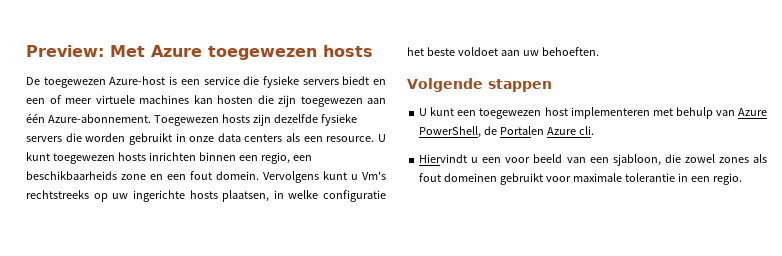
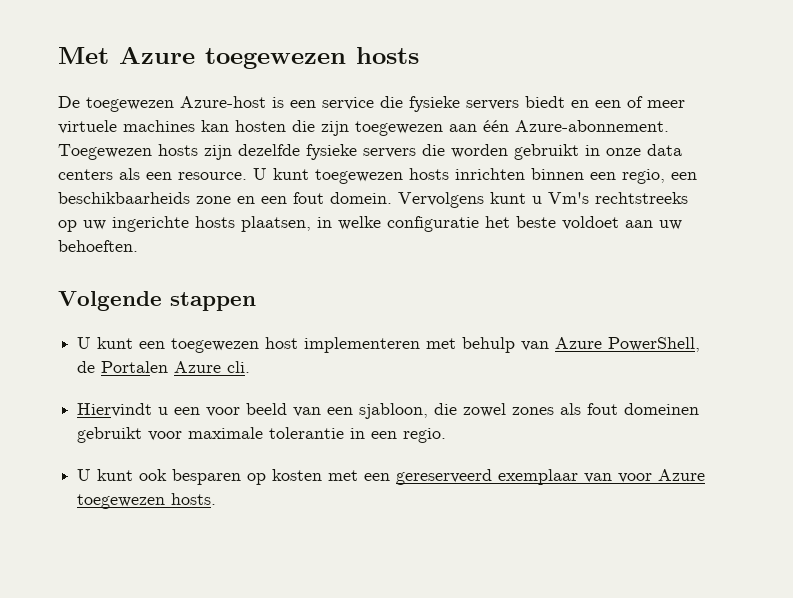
[26,45,104,57] Preview: -> (58, 55) none
(742, 179) none -> [77,469,706,485] [77,493,217,509] // U kunt ook besparen op kosten met een gereserveerd exemplaar van voor Azure toegewezen hosts.

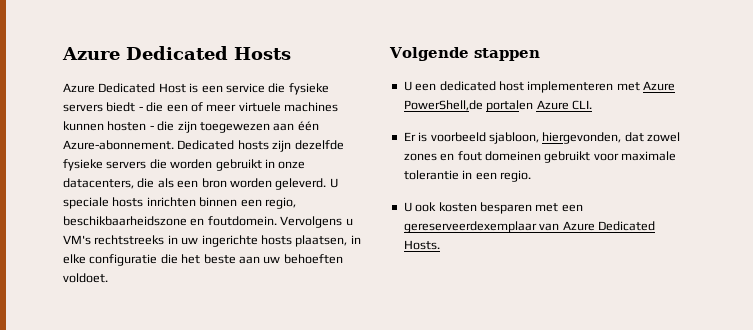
[58,47,419,69] [58,96,266,112] Met Azure toegewezen hosts // De toegewezen Azure-host -> [62,46,291,60] [63,83,186,93] Azure Dedicated Hosts // Azure Dedicated Host
[571,100,589,108] en -> [138,102,164,112] - die
[201,120,286,132] kan hosten -> [63,121,154,131] kunnen hosten -
[58,144,152,160] Toegewezen -> [177,140,235,150] Dedicated
[647,144,682,156] [58,168,403,184] data centers als een resource. U kunt toegewezen -> [63,178,338,190] [63,197,109,209] datacenters, die als een bron worden geleverd. U speciale
[671,172,697,180] [58,192,688,208] [58,220,77,232] een beschikbaarheids zone en een fout domein. Vervolgens kunt u Vm's rechtstreeks op -> [63,216,353,228] [63,235,178,245] beschikbaarheidszone en foutdomein. Vervolgens u VM's rechtstreeks in
[338,216,479,232] welke configuratie -> [63,254,178,266] elke configuratie die
[562,216,619,230] voldoet -> (236, 259) none
[58,240,138,252] behoeften. -> [283,254,343,264] [63,273,108,283] behoeften voldoet.
[97,337,701,353] [77,361,251,373] [77,403,458,419] kunt een toegewezen host implementeren met behulp van Azure PowerShell, de Portalen Azure cli. // Hiervindt u een voor beeld van een sjabloon, die -> [415,81,675,93] [403,100,592,112] [403,132,644,144] een dedicated host implementeren met Azure PowerShell,de portalen Azure CLI. // Er is voorbeeld sjabloon, hiergevonden, dat
[560,403,582,415] als -> [440,153,455,161] en
[97,469,706,485] [77,493,217,509] kunt ook besparen op kosten met een gereserveerd exemplaar van voor Azure toegewezen hosts. -> [415,202,583,214] [403,221,655,233] [403,240,440,250] ook kosten besparen met een gereserveerdexemplaar van Azure Dedicated Hosts.

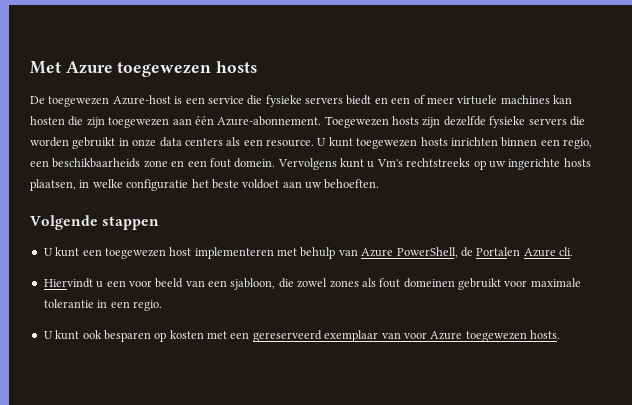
[62,46,291,60] [63,83,186,93] Azure Dedicated Hosts // Azure Dedicated Host -> [30,61,258,77] [30,95,171,107] Met Azure toegewezen hosts // De toegewezen Azure-host
[138,102,164,112] - die -> [374,97,388,104] en
[63,121,154,131] kunnen hosten - -> [553,95,572,104] [30,116,65,125] kan hosten
[177,140,235,150] Dedicated -> [324,116,389,128] Toegewezen
[63,178,338,190] [63,197,109,209] datacenters, die als een bron worden geleverd. U speciale -> [159,137,418,149] data centers als een resource. U kunt toegewezen
[63,216,353,228] [63,235,178,245] beschikbaarheidszone en foutdomein. Vervolgens u VM's rechtstreeks in -> [30,158,486,170] een beschikbaarheids zone en een fout domein. Vervolgens kunt u Vm's rechtstreeks op
[63,254,178,266] elke configuratie die -> [92,179,189,191] welke configuratie
(236, 259) none -> [242,179,280,189] voldoet
[283,254,343,264] [63,273,108,283] behoeften voldoet. -> [324,179,380,189] behoeften.
[415,81,675,93] [403,100,592,112] [403,132,644,144] een dedicated host implementeren met Azure PowerShell,de portalen Azure CLI. // Er is voorbeeld sjabloon, hiergevonden, dat -> [55,247,573,259] [43,278,294,290] kunt een toegewezen host implementeren met behulp van Azure PowerShell, de Portalen Azure cli. // Hiervindt u een voor beeld van een sjabloon, die
[440,153,455,161] en -> [361,278,376,287] als
[415,202,583,214] [403,221,655,233] [403,240,440,250] ook kosten besparen met een gereserveerdexemplaar van Azure Dedicated Hosts. -> [55,330,560,342] kunt ook besparen op kosten met een gereserveerd exemplaar van voor Azure toegewezen hosts.

